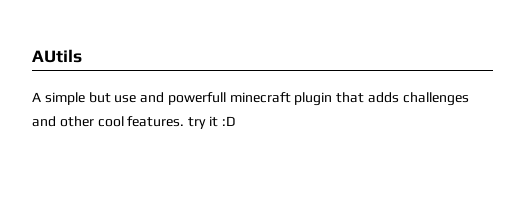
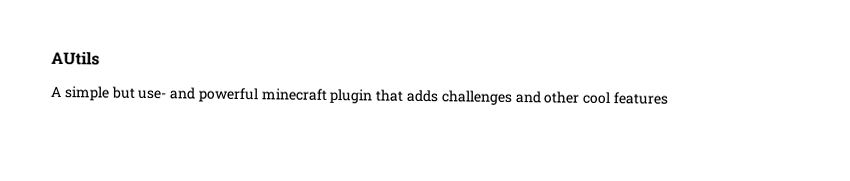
[114,92,226,105] use and powerfull -> [137,87,259,103] use- and powerful
[127,116,236,129] features. try it :D -> [612,92,668,105] features

